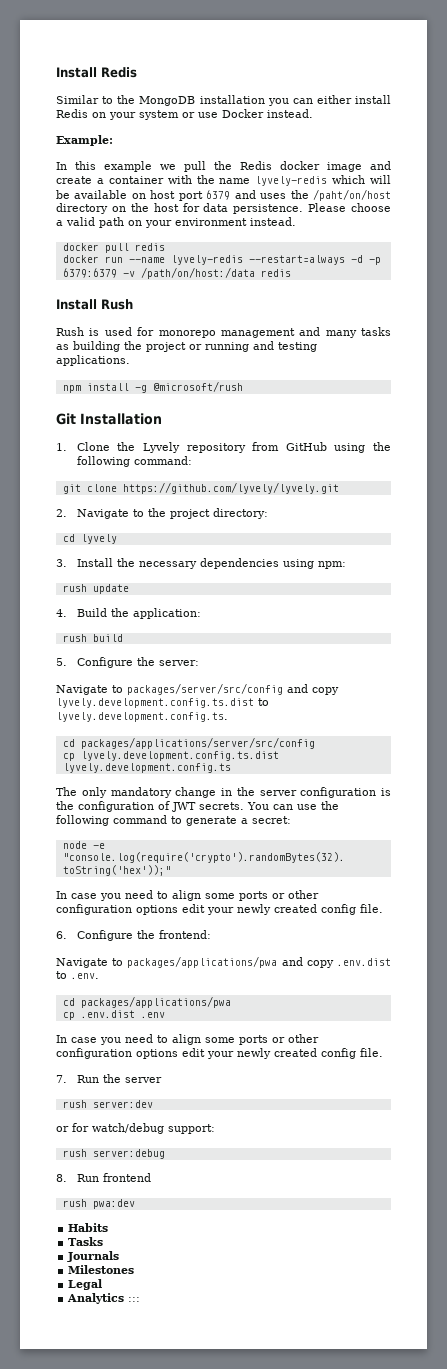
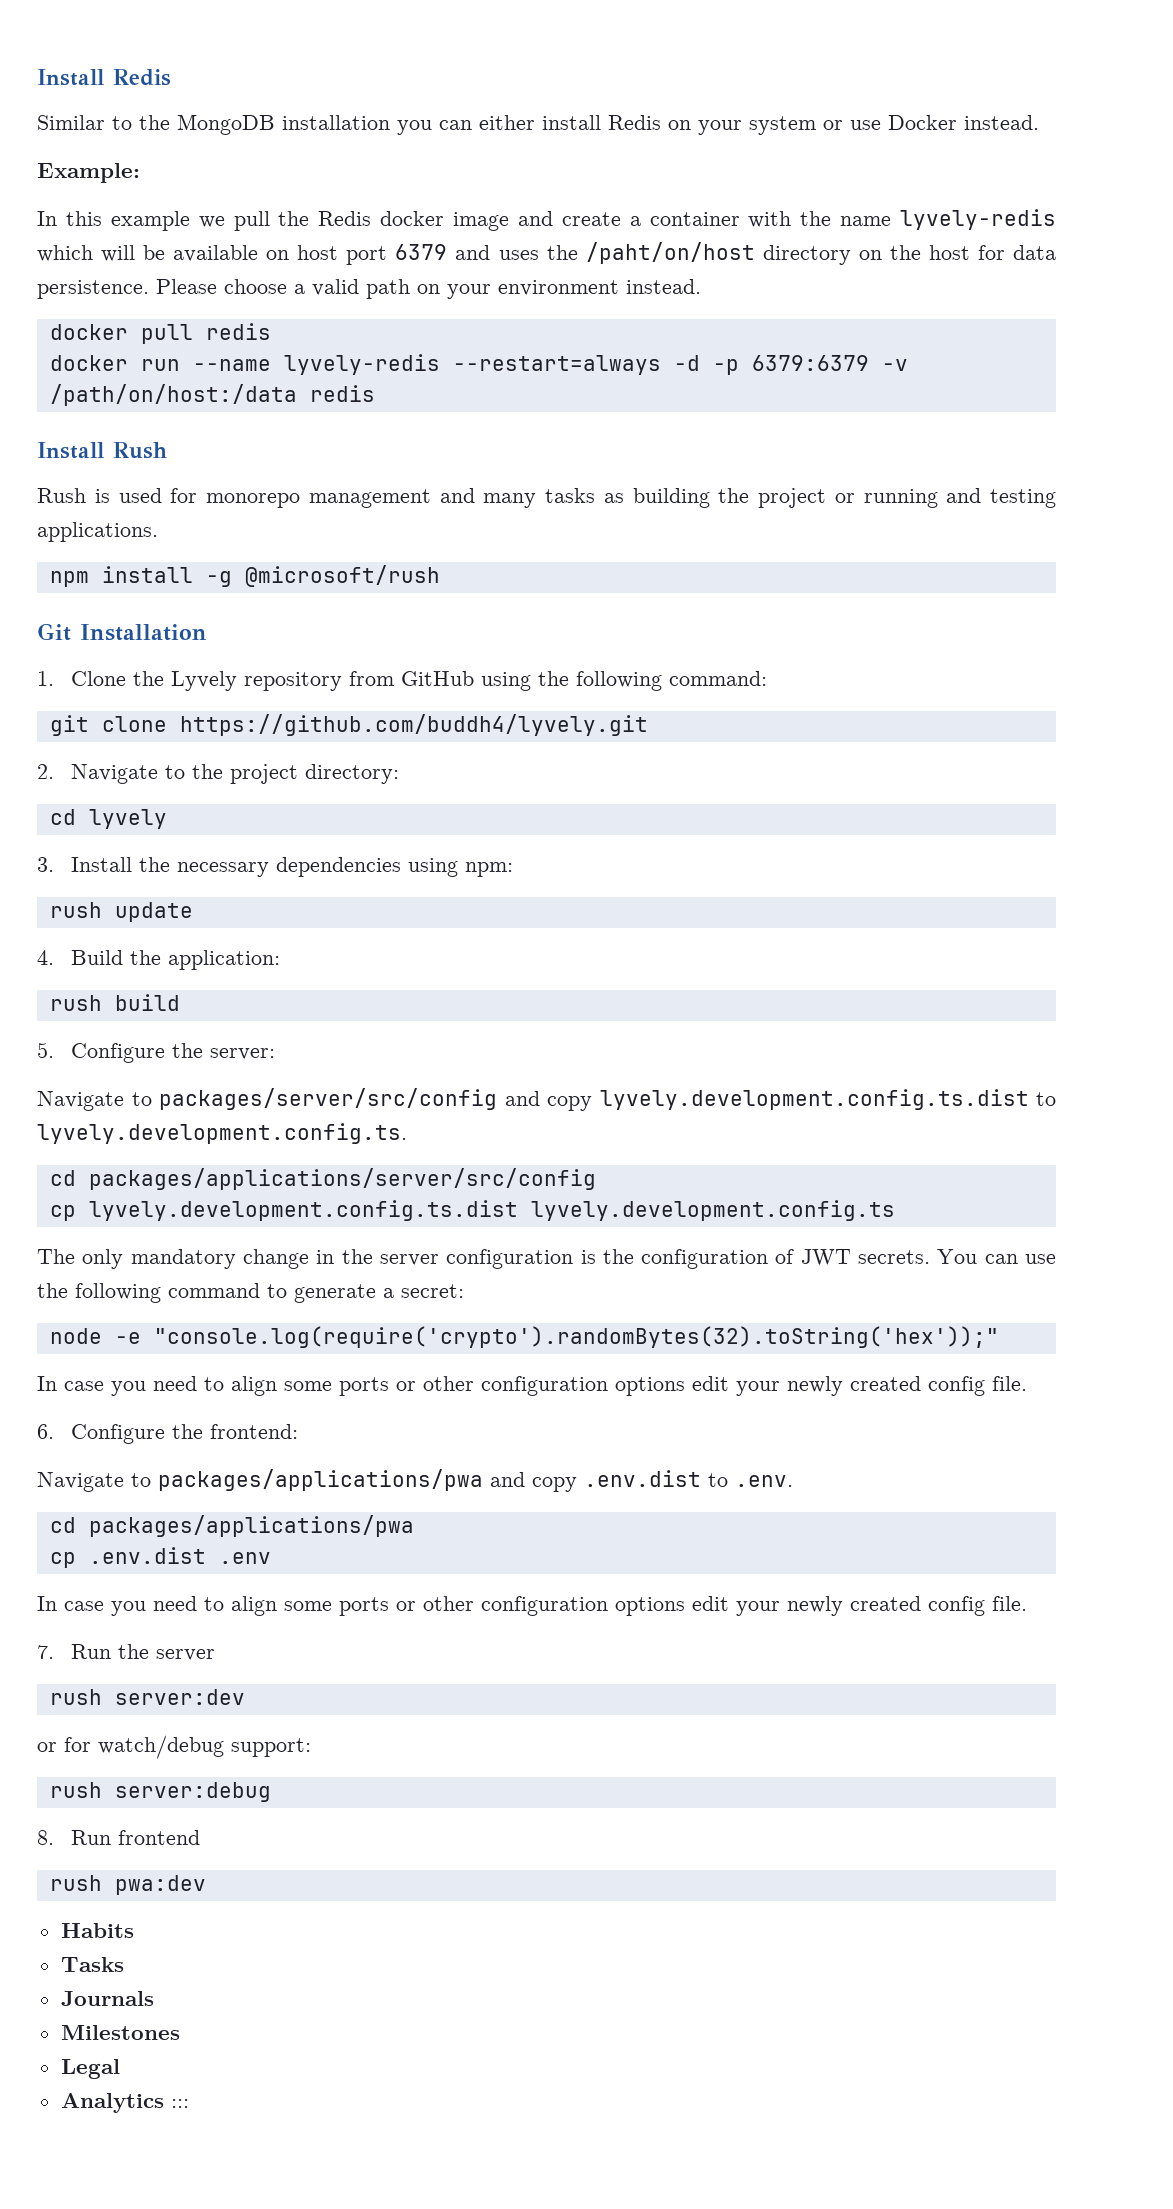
[122,482,339,494] https://github.com/lyvely/lyvely.git -> [179,714,648,736] https://github.com/buddh4/lyvely.git

